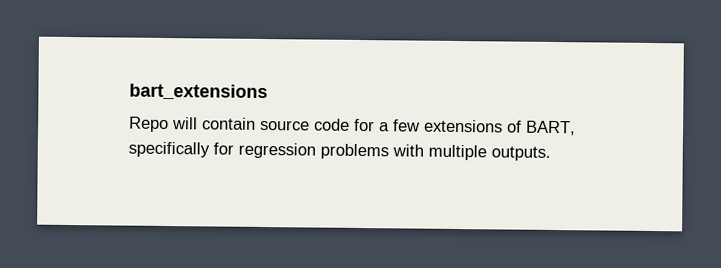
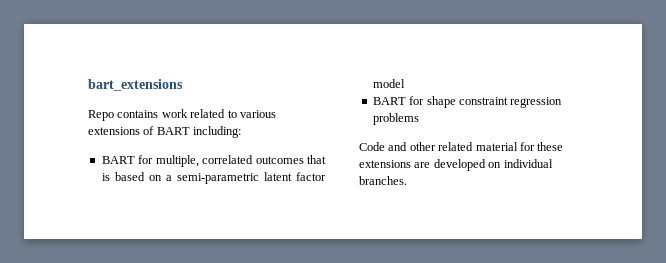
[172,117,576,136] [128,141,551,161] will contain source code for a few extensions of BART, specifically for regression problems with multiple outputs. -> [117,109,276,118] [88,126,242,138] [101,155,326,167] [101,172,326,184] [372,79,405,88] [372,96,563,108] [372,113,419,125] [359,142,564,151] [359,159,553,171] [359,176,407,185] contains work related to various extensions of BART including: // BART for multiple, correlated outcomes that is based on a semi-parametric latent factor model // BART for shape constraint regression problems // Code and other related material for these extensions are developed on individual branches.

